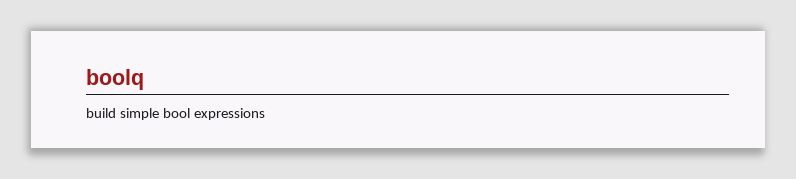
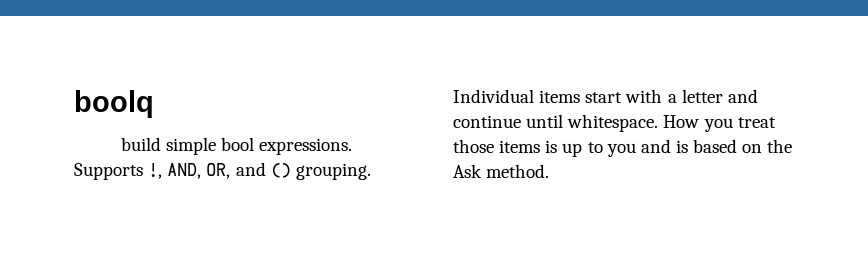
[193,108,265,120] expressions -> [259,138,353,155] [74,162,371,180] [453,89,758,103] [453,114,776,132] [453,139,793,157] [453,164,550,178] expressions. Supports !, AND, OR, and () grouping. Individual items start with a letter and continue until whitespace. How you treat those items is up to you and is based on the Ask method.

